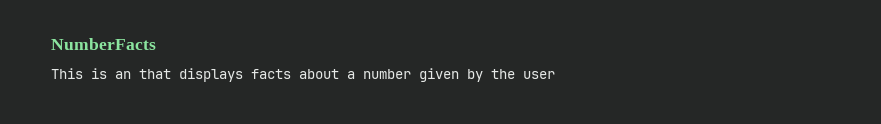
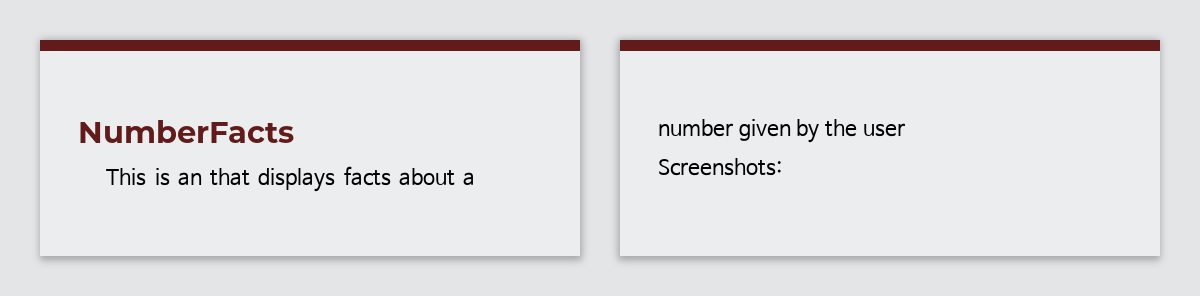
(555, 75) none -> [658,158,782,176] // Screenshots:

